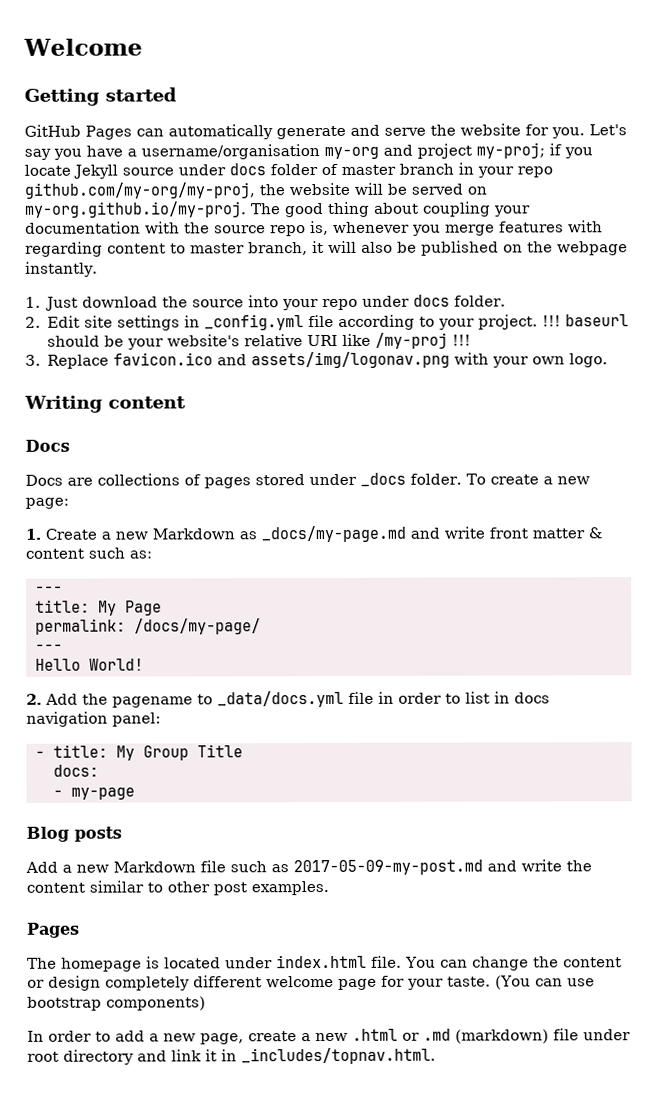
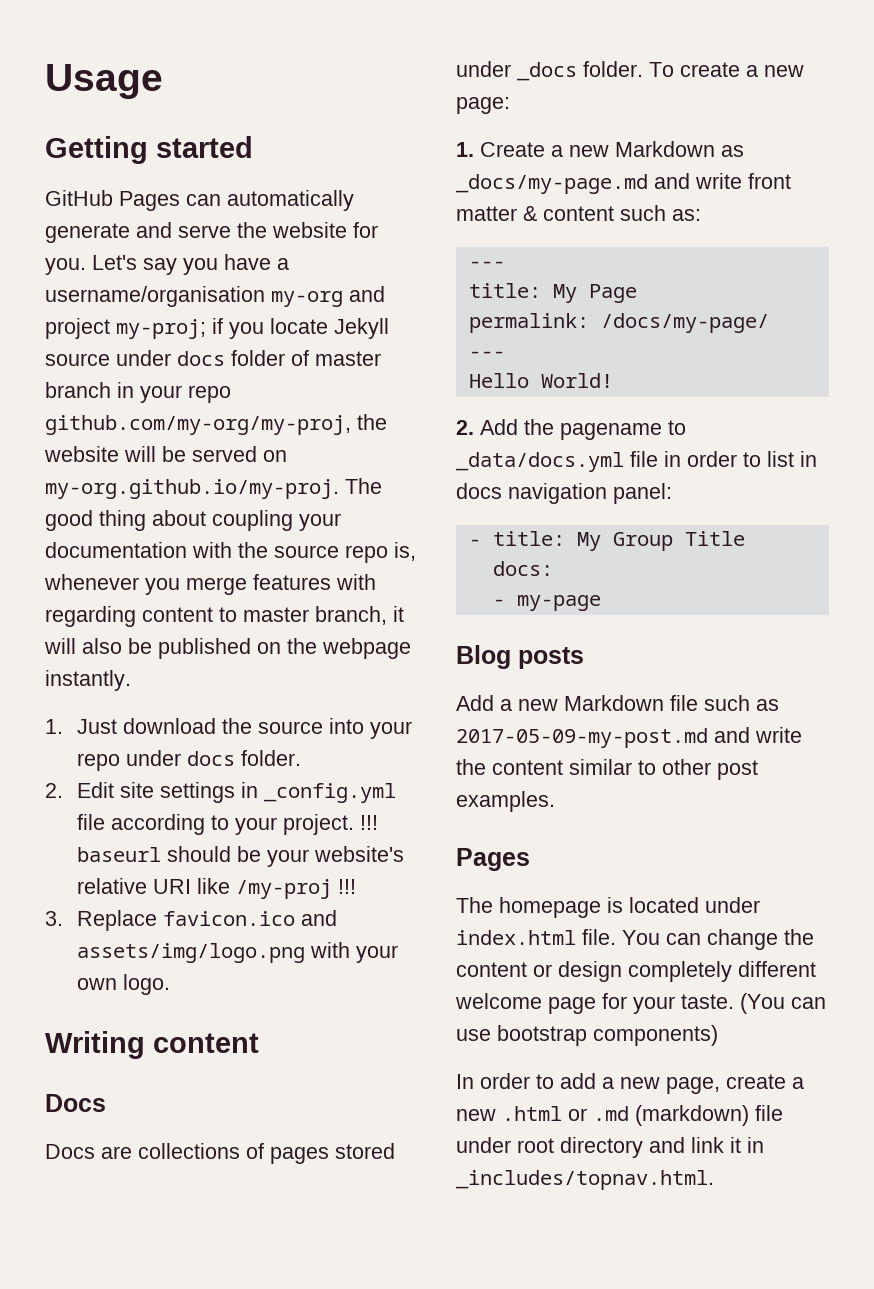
[23,38,143,56] Welcome -> [45,64,163,99] Usage
[251,351,451,369] assets/img/logonav.png -> [76,943,305,963] assets/img/logo.png

